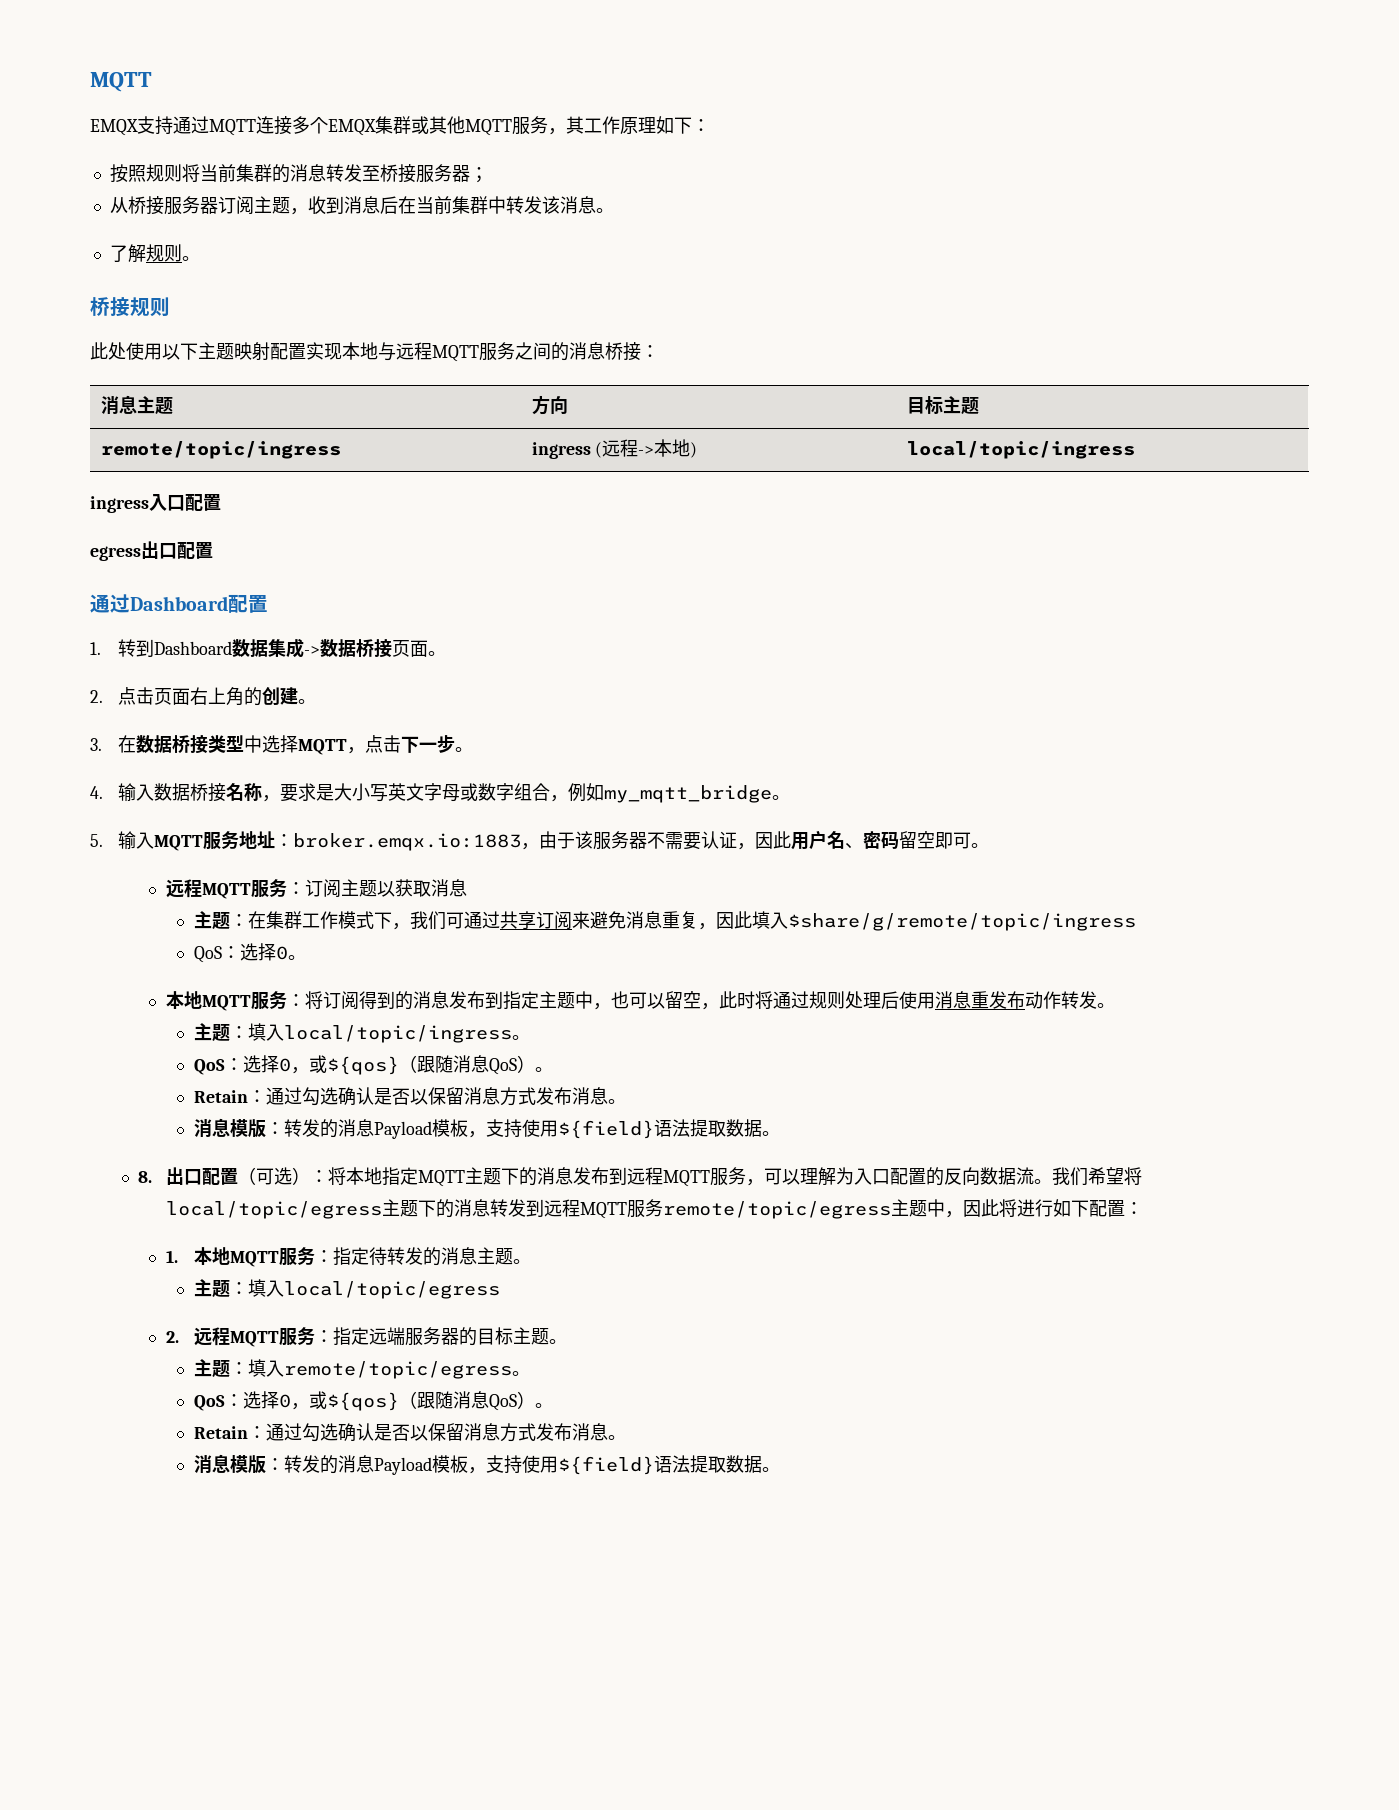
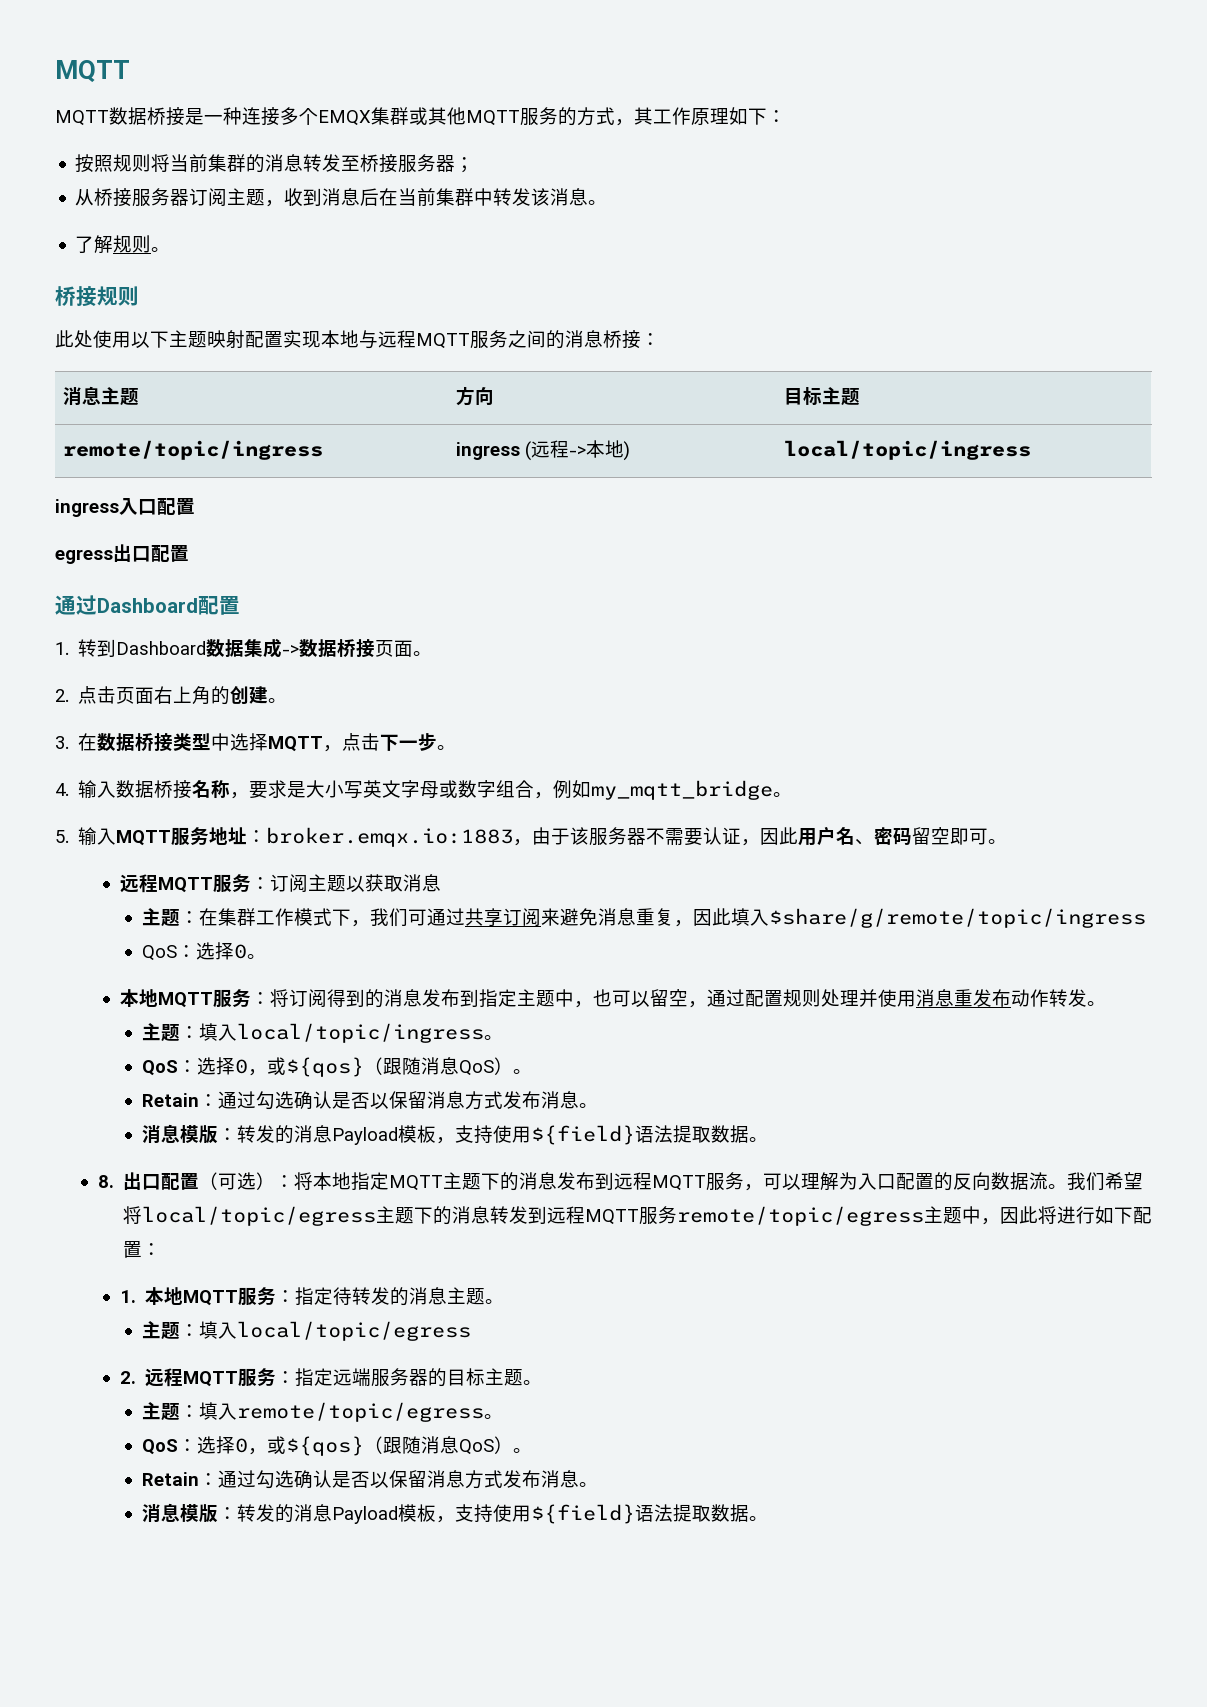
[90,116,256,136] EMQX支持通过MQTT -> [55,107,242,126] MQTT数据桥接是一种
(548, 125) none -> [558,107,615,126] 的方式
[718,991,809,1009] 此时将通过 -> [706,989,783,1007] 通过配置
[880,991,899,1009] 后 -> [858,989,878,1007] 并

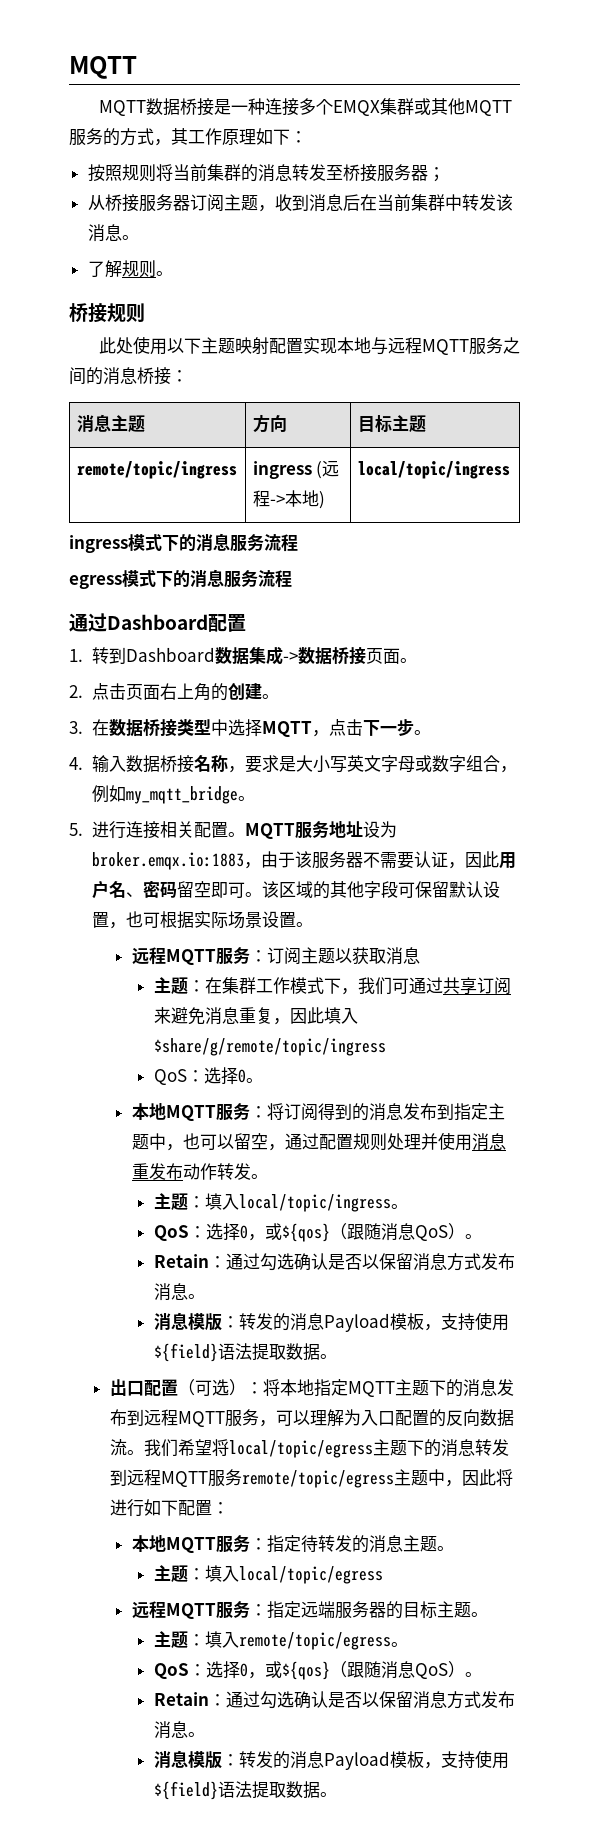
[119,498,195,515] [55,544,189,564] 入口配置 // egress出口配置 -> [128,533,298,552] [69,569,292,589] 模式下的消息服务流程 // egress模式下的消息服务流程
[78,827,117,846] 输入 -> [91,821,245,839] 进行连接相关配置。
[247,830,267,843] ： -> [362,821,397,838] 设为
(1008, 841) none -> [261,881,500,899] [91,911,313,929] 该区域的其他字段可保留默认设置，也可根据实际场景设置。
[97,1175,114,1188] 8. -> (337, 1356) none
[119,1290,136,1303] 1. -> (229, 1508) none
[119,1371,136,1384] 2. -> (383, 1575) none

